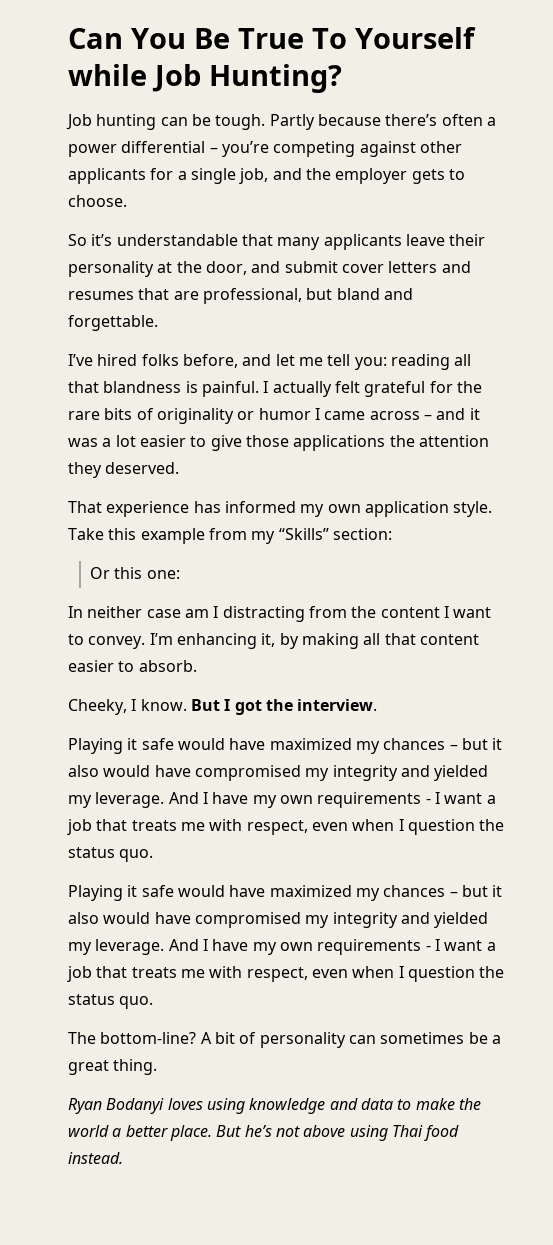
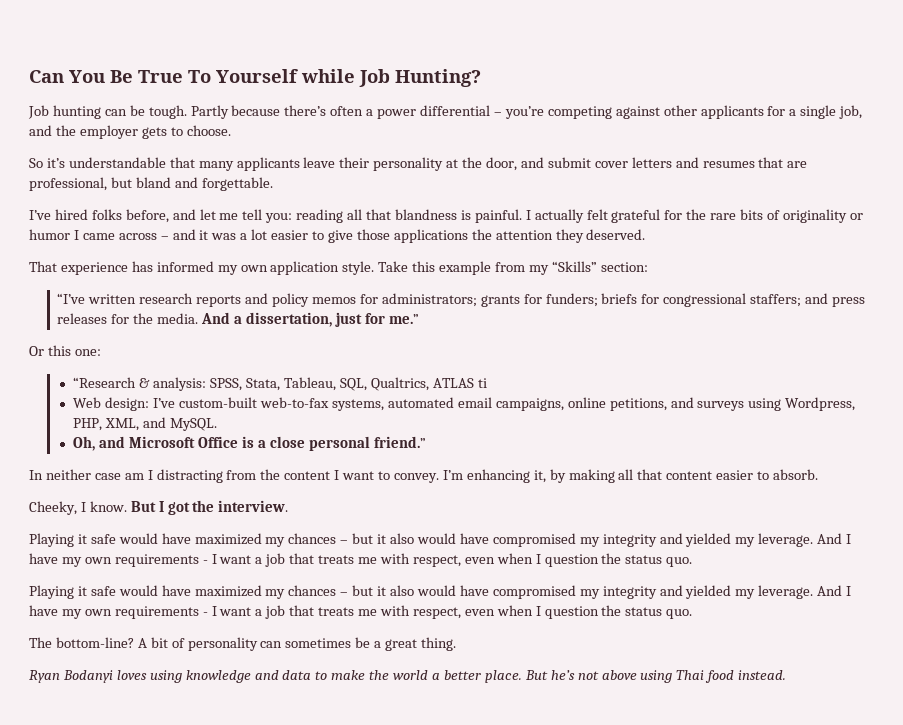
[90,567,180,579] Or this one: -> [57,293,866,307] [57,312,419,327] [29,345,101,356] [73,377,487,391] [73,397,856,411] [73,417,218,431] [73,436,426,451] “I’ve written research reports and policy memos for administrators; grants for funders; briefs for congressional staffers; and press releases for the media. And a dissertation, just for me.” // Or this one: // “Research & analysis: SPSS, Stata, Tableau, SQL, Qualtrics, ATLAS ti // Web design: I’ve custom-built web-to-fax systems, automated email campaigns, online petitions, and surveys using Wordpress, PHP, XML, and MySQL. // Oh, and Microsoft Office is a close personal friend.”

